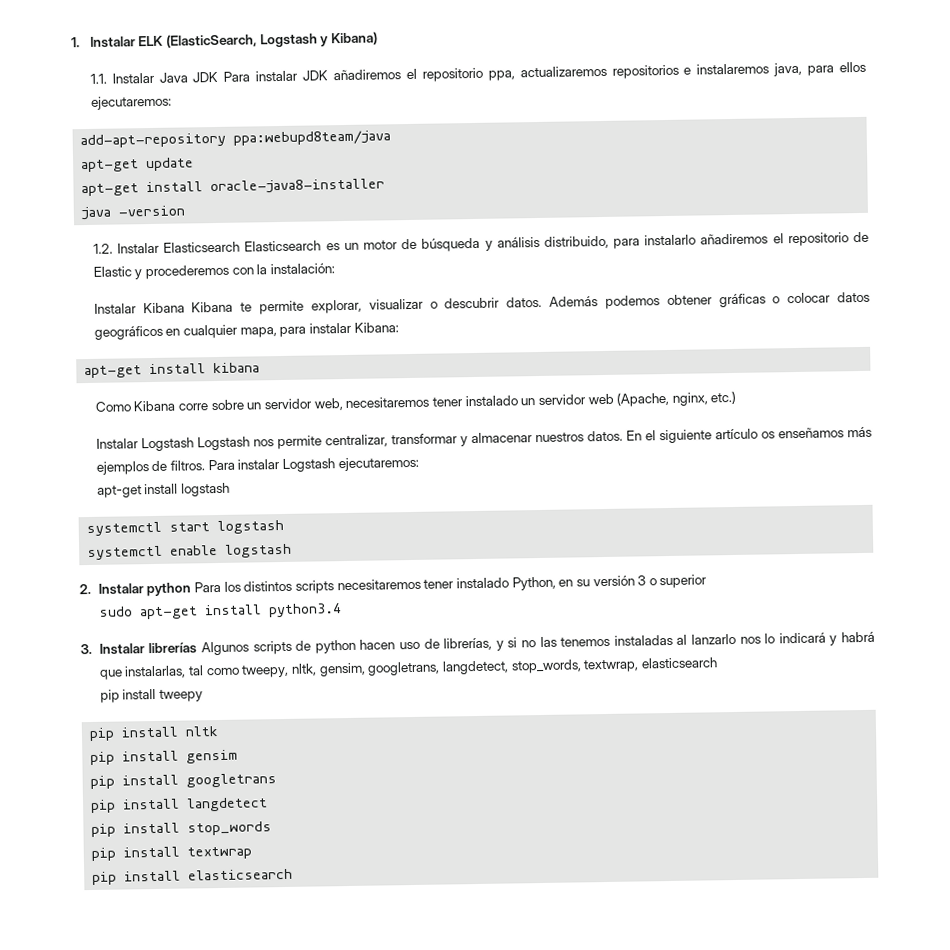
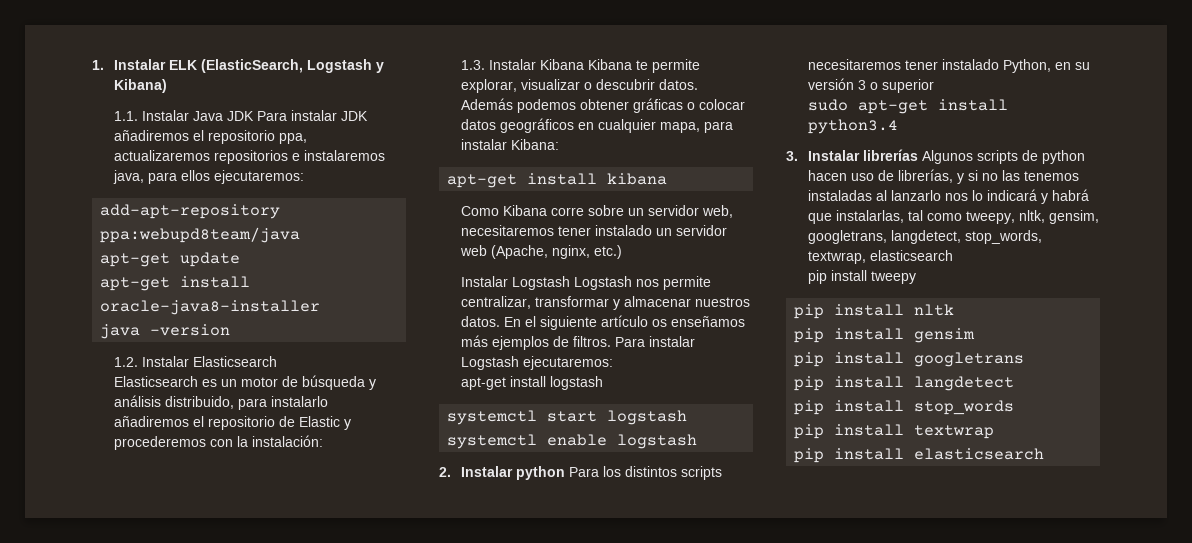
(241, 247) none -> (278, 361) //
(336, 269) none -> [461,60,486,70] 1.3.

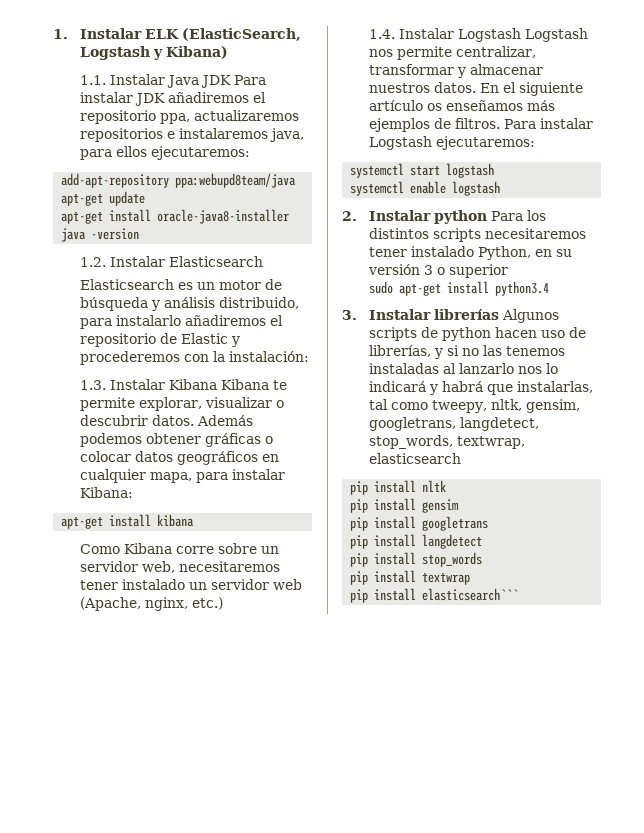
(623, 252) none -> [368,29,395,39] 1.4.
[461,376,604,390] // apt-get install logstash -> (535, 143) none
[808,270,917,284] // pip install tweepy -> (461, 458) none
[914,448,1045,460] elasticsearch -> [422,588,519,601] elasticsearch```

